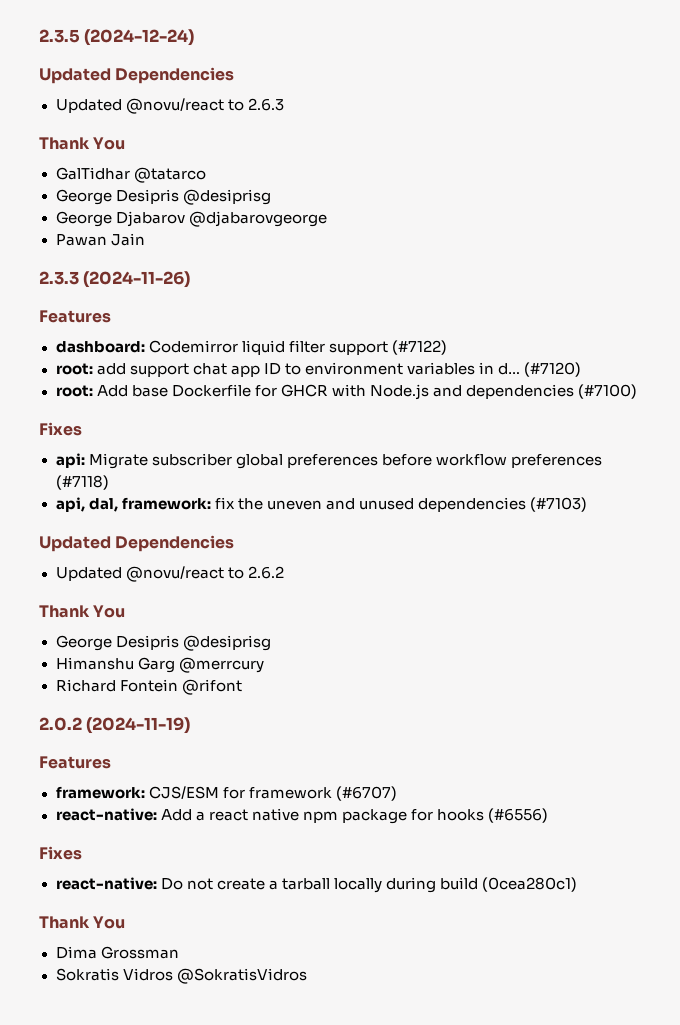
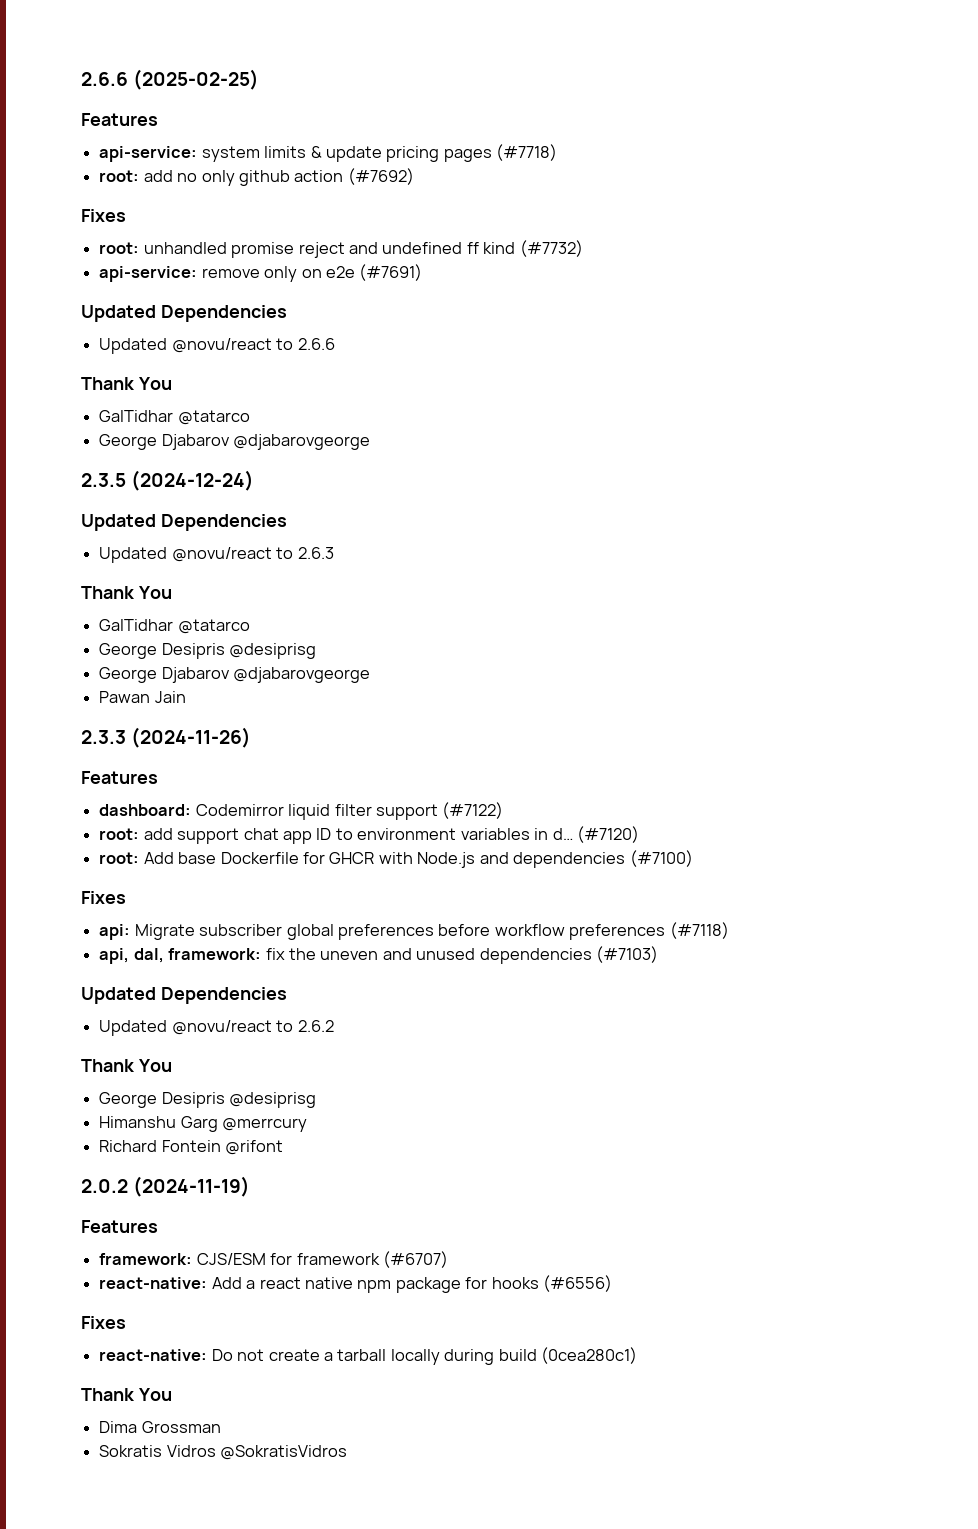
(39, 36) none -> [81,69,260,90] [81,113,158,126] [99,144,558,162] [99,168,414,186] [81,209,126,222] [99,240,583,258] [99,264,423,282] [81,305,287,322] [99,338,335,354] [81,377,172,390] [99,410,250,425] [99,434,371,450] 2.6.6 (2025-02-25) // Features // api-service: system limits & update pricing pages (#7718) // root: add no only github action (#7692) // Fixes // root: unhandled promise reject and undefined ff kind (#7732) // api-service: remove only on e2e (#7691) // Updated Dependencies // Updated @novu/react to 2.6.6 // Thank You // GalTidhar @tatarco // George Djabarov @djabarovgeorge //

